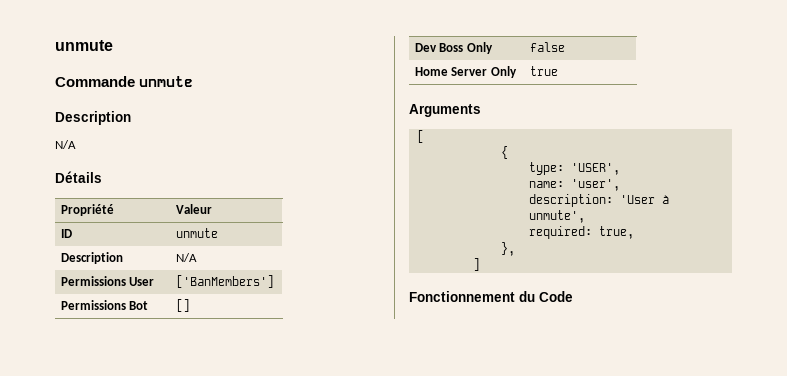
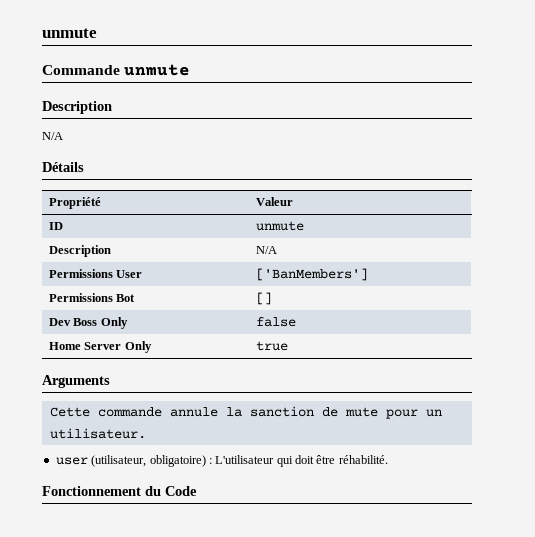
[416,130,424,143] [500,146,508,159] [528,162,620,175] [528,179,620,191] [528,194,669,207] [528,210,585,223] [528,226,634,239] [500,242,515,256] [472,258,480,271] [ // { // type: 'USER', // name: 'user', // description: 'User à unmute', // required: true, // }, // ] -> [49,406,442,419] [49,428,146,439] [55,455,388,467] Cette commande annule la sanction de mute pour un utilisateur. // user (utilisateur, obligatoire) : L'utilisateur qui doit être réhabilité.

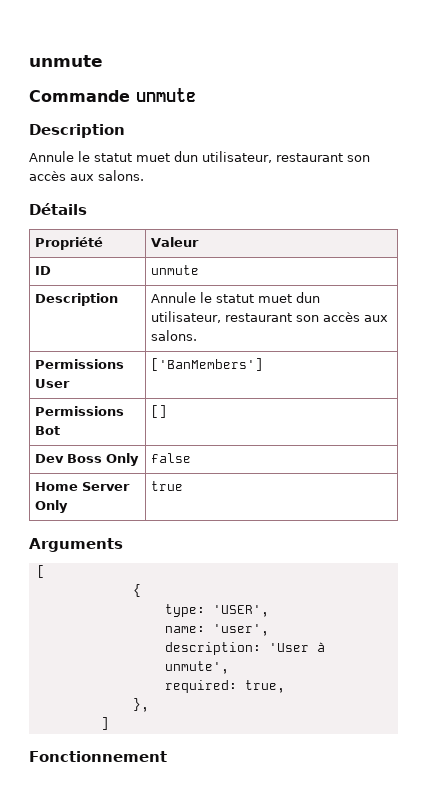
[42,132,63,140] N/A -> [29,151,370,163] [29,170,144,181] Annule le statut muet dun utilisateur, restaurant son accès aux salons.
[256,246,278,254] N/A -> [150,292,320,303] [150,311,388,323] [150,330,197,341] Annule le statut muet dun utilisateur, restaurant son accès aux salons.
[49,406,442,419] [49,428,146,439] [55,455,388,467] Cette commande annule la sanction de mute pour un utilisateur. // user (utilisateur, obligatoire) : L'utilisateur qui doit être réhabilité. -> [36,565,45,578] [132,584,141,597] [164,604,269,617] [164,624,269,636] [164,642,325,655] [164,661,229,674] [164,680,285,693] [132,698,149,712] [100,717,109,730] [ // { // type: 'USER', // name: 'user', // description: 'User à unmute', // required: true, // }, // ]
[145,486,197,496] du Code -> (167, 756) none

